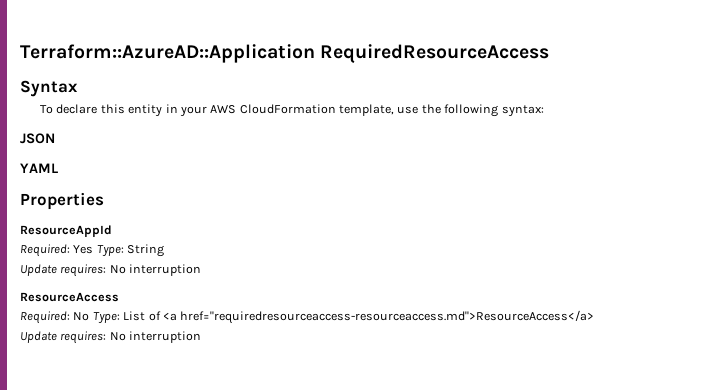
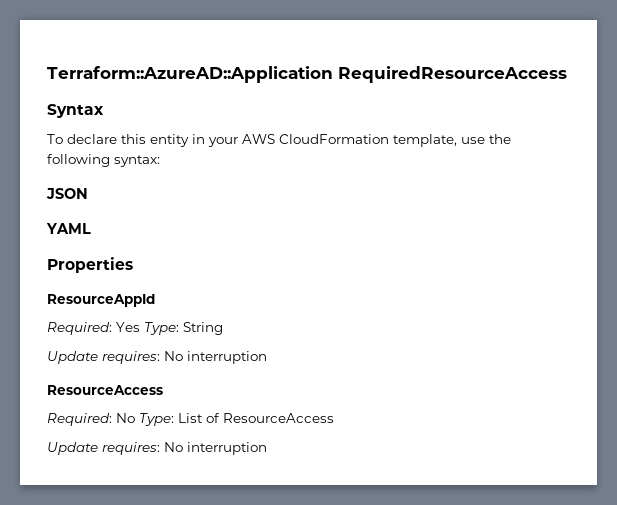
[162,310,595,324] <a href="requiredresourceaccess-resourceaccess.md">ResourceAccess</a> -> [223,413,334,423] ResourceAccess

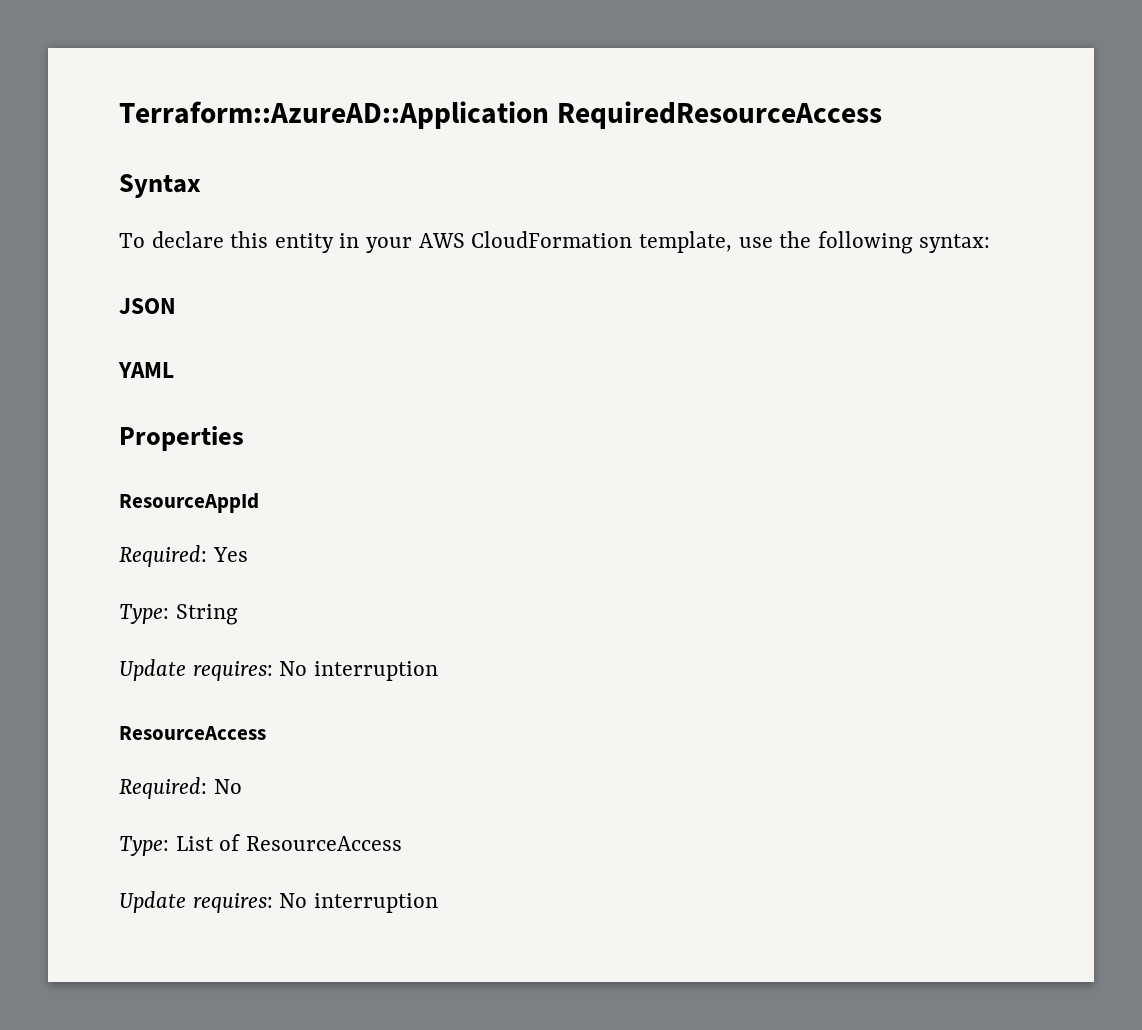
(140, 327) none -> (248, 554) //
(135, 418) none -> (242, 786) //

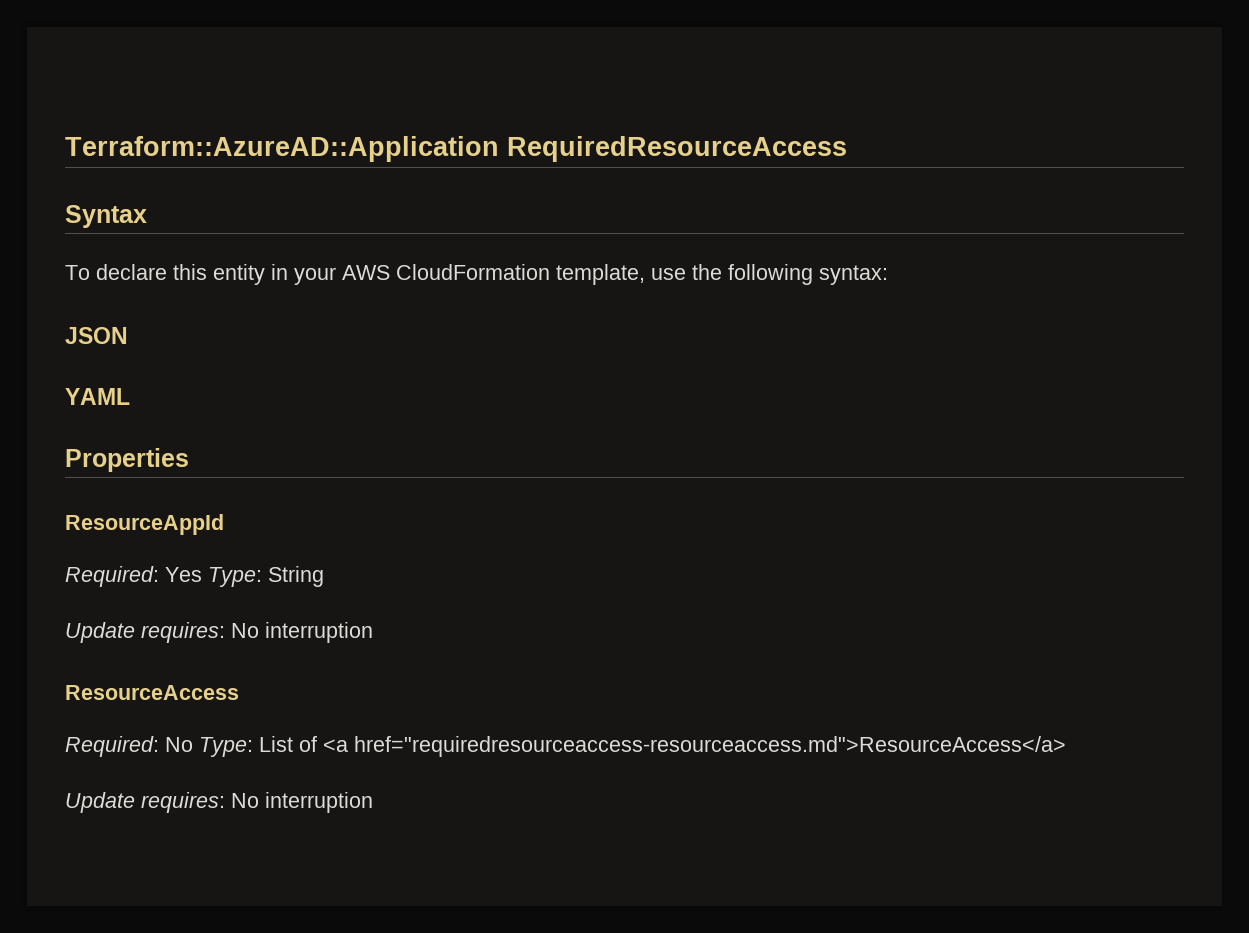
(248, 554) // -> (202, 574) none
(242, 786) // -> (193, 744) none
[245,836,402,851] ResourceAccess -> [323,736,1066,757] <a href="requiredresourceaccess-resourceaccess.md">ResourceAccess</a>

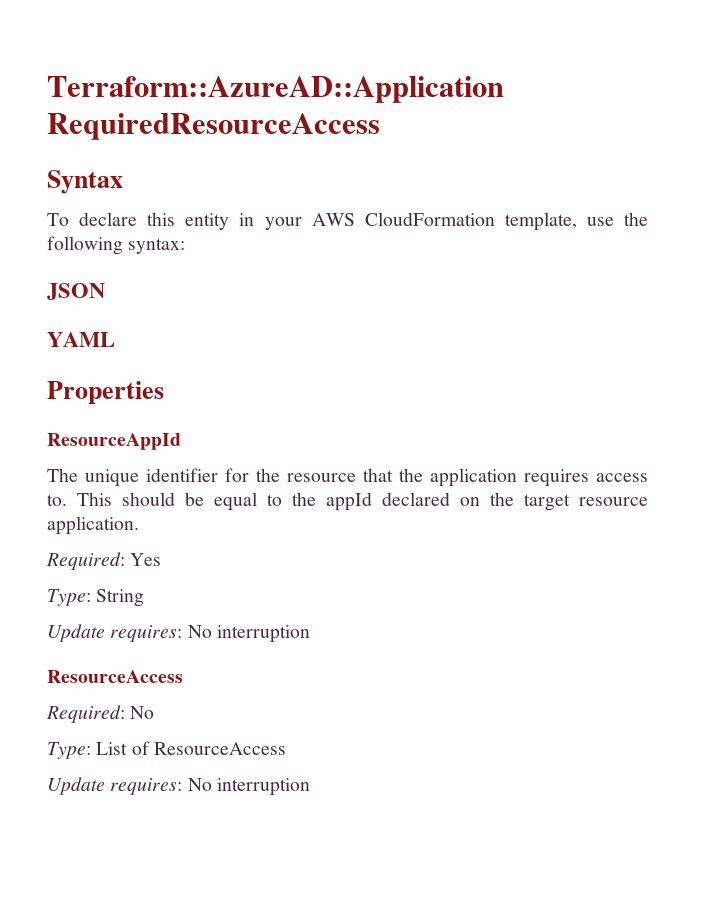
(224, 524) none -> [47,468,648,487] [47,492,648,511] [47,516,139,535] // The unique identifier for the resource that the application requires access to. This should be equal to the appId declared on the target resource application.
(202, 574) none -> (162, 559) //
(193, 744) none -> (155, 712) //
[323,736,1066,757] <a href="requiredresourceaccess-resourceaccess.md">ResourceAccess</a> -> [153,742,286,755] ResourceAccess

